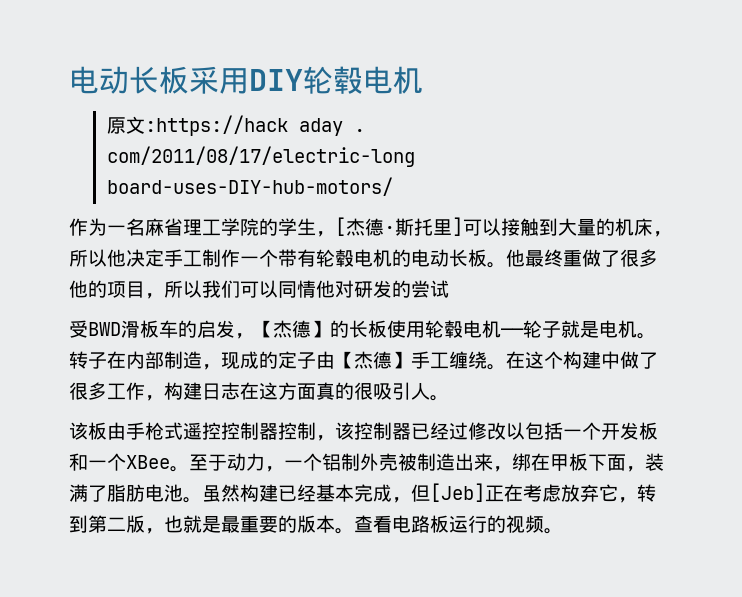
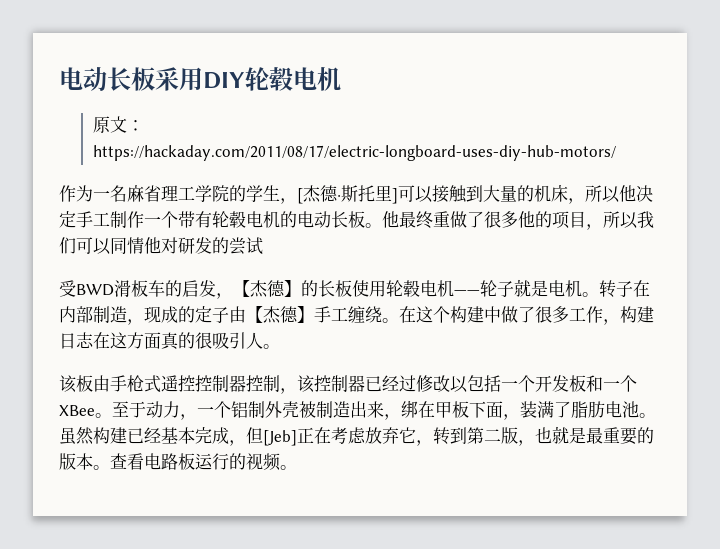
[144,115,365,136] [106,146,415,167] [106,177,393,196] :https://hack aday . com/2011/08/17/electric-long board-uses-DIY-hub-motors/ -> [126,120,144,131] [92,145,616,161] ：https://hackaday.com/2011/08/17/electric-longboard-uses-diy-hub-motors/

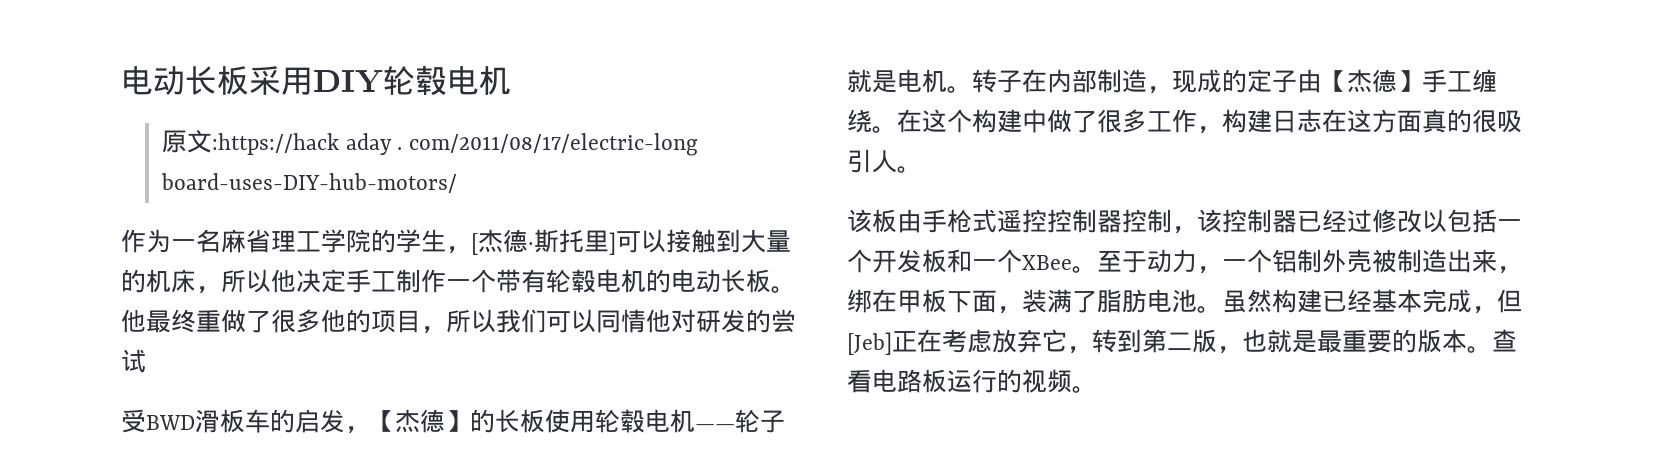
[126,120,144,131] [92,145,616,161] ：https://hackaday.com/2011/08/17/electric-longboard-uses-diy-hub-motors/ -> [212,133,698,156] [161,173,458,193] :https://hack aday . com/2011/08/17/electric-long board-uses-DIY-hub-motors/

